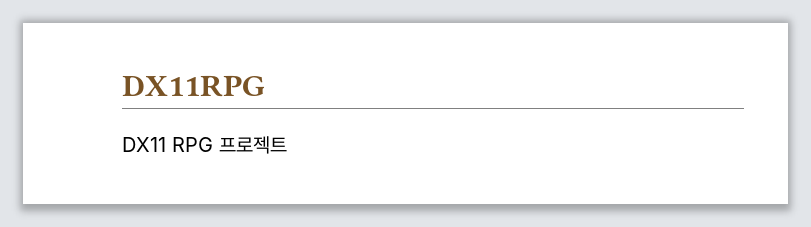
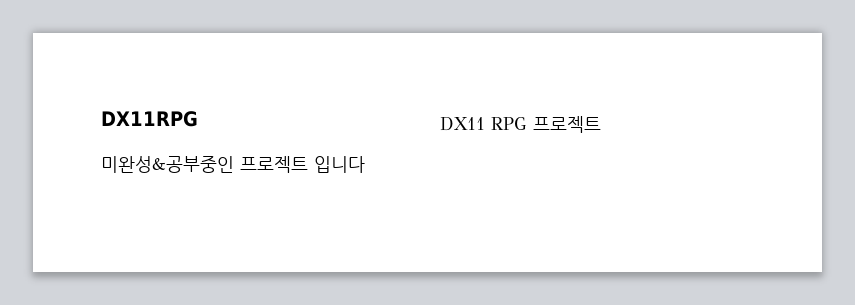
(265, 86) none -> [101,156,365,173] 미완성&공부중인 프로젝트 입니다

